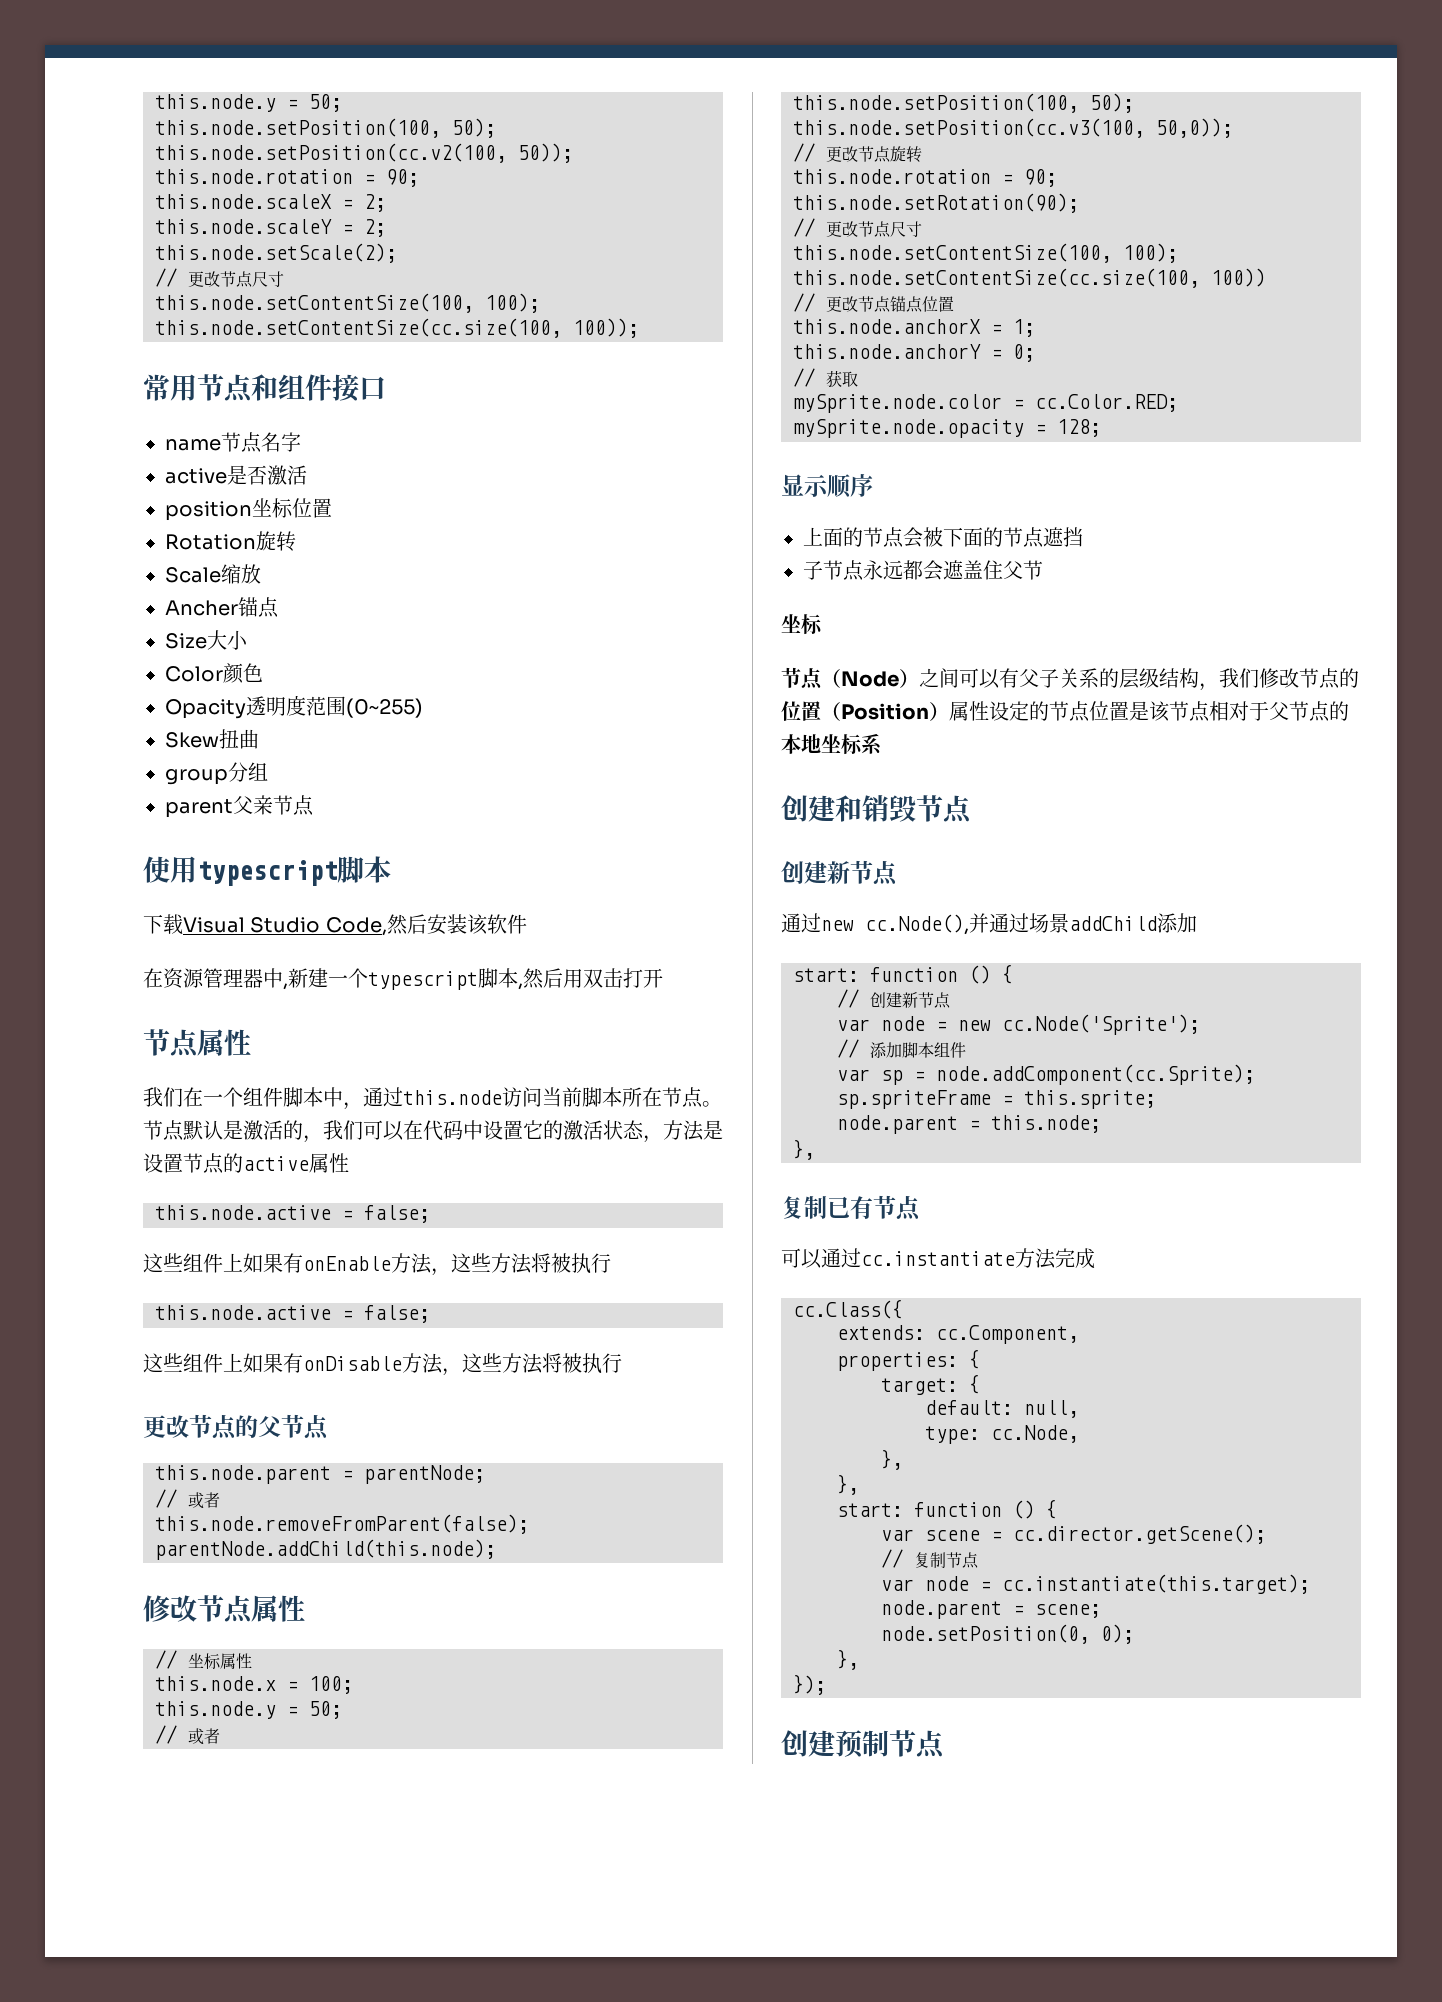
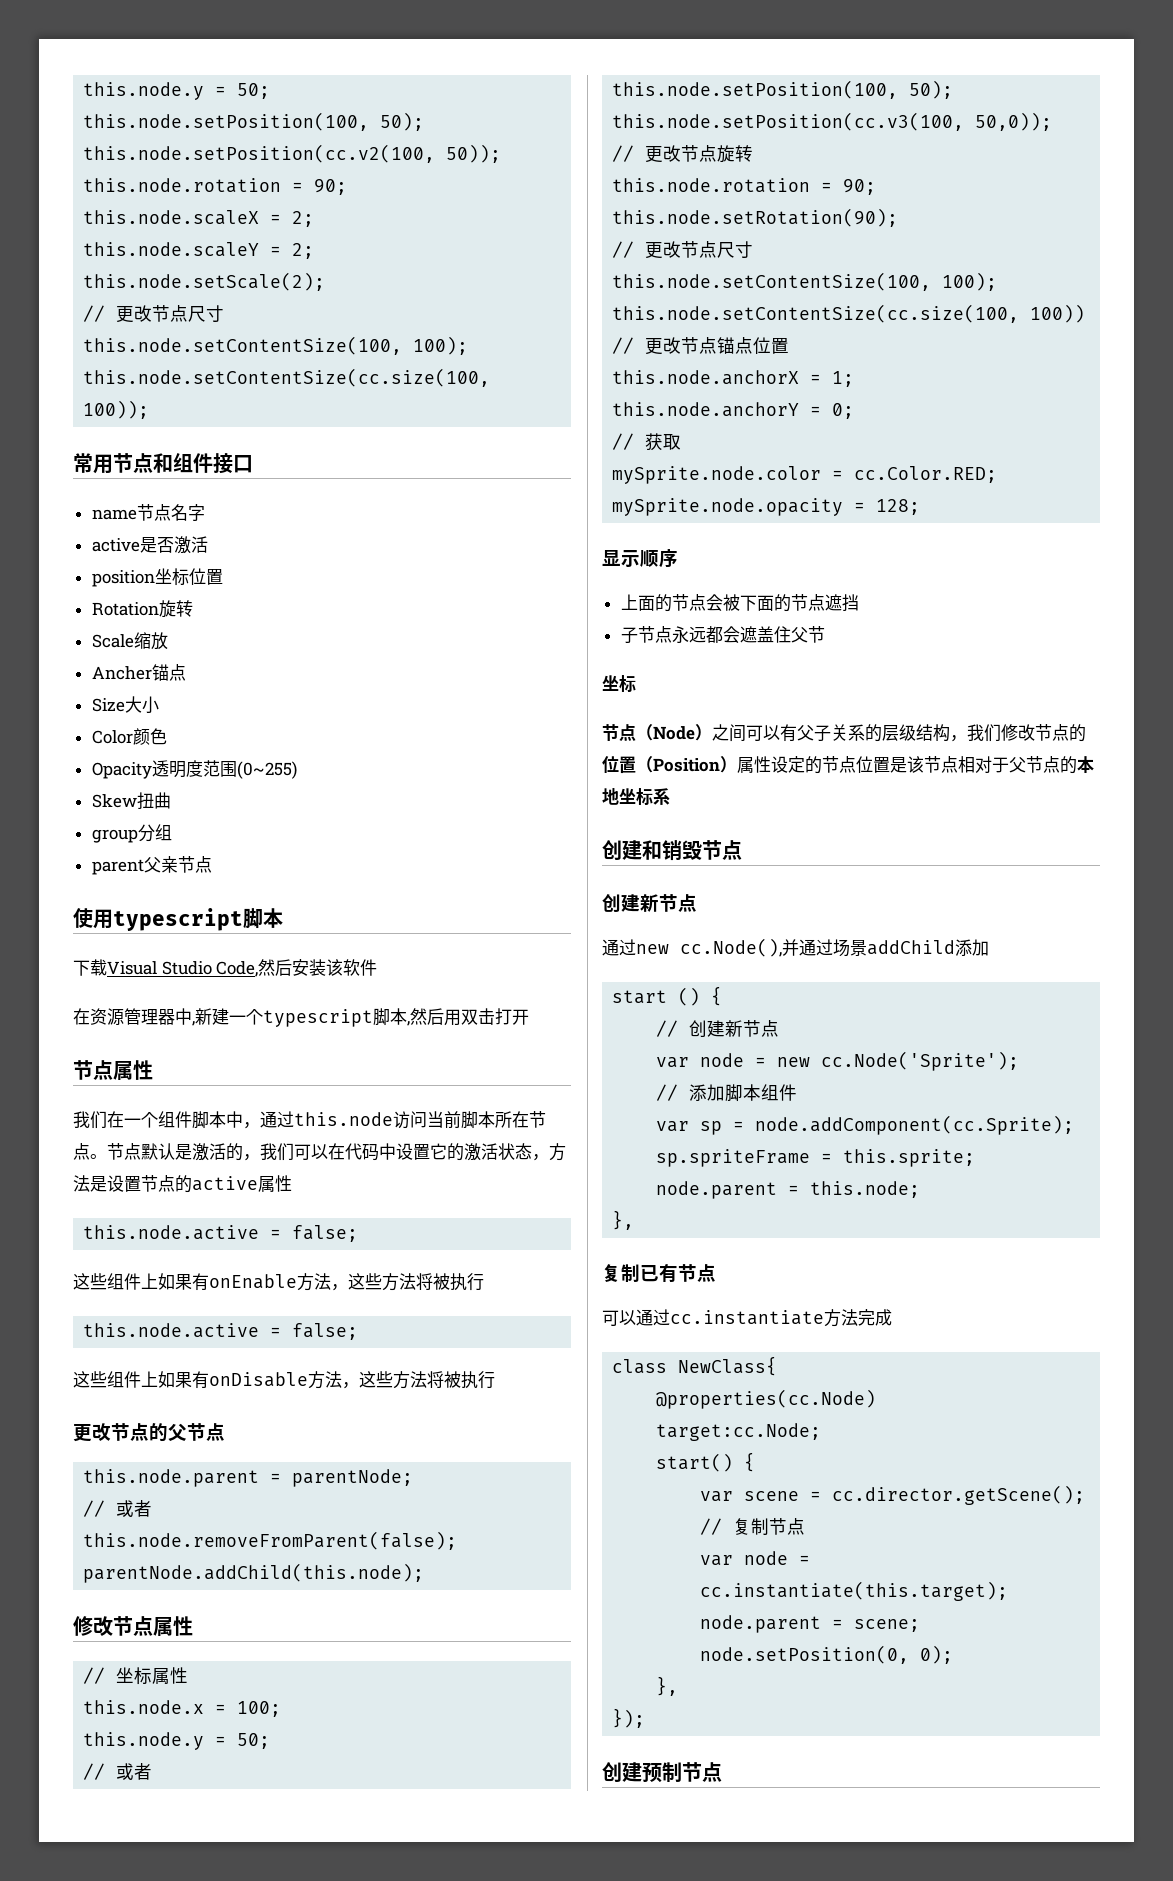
[793,967,958,982] start: function -> [612,990,668,1004] start
[793,1299,903,1319] [837,1325,1079,1344] [837,1349,980,1371] [881,1374,980,1395] [925,1400,1079,1418] [925,1425,1079,1444] [881,1449,903,1470] [837,1474,859,1495] [837,1500,1035,1519] cc.Class({ // extends: cc.Component, // properties: { // target: { // default: null, // type: cc.Node, // }, // }, // start: function () -> [612,1356,778,1376] [656,1389,877,1409] [656,1423,822,1441] [656,1453,734,1472] class NewClass{ // @properties(cc.Node) // target:cc.Node; // start()

